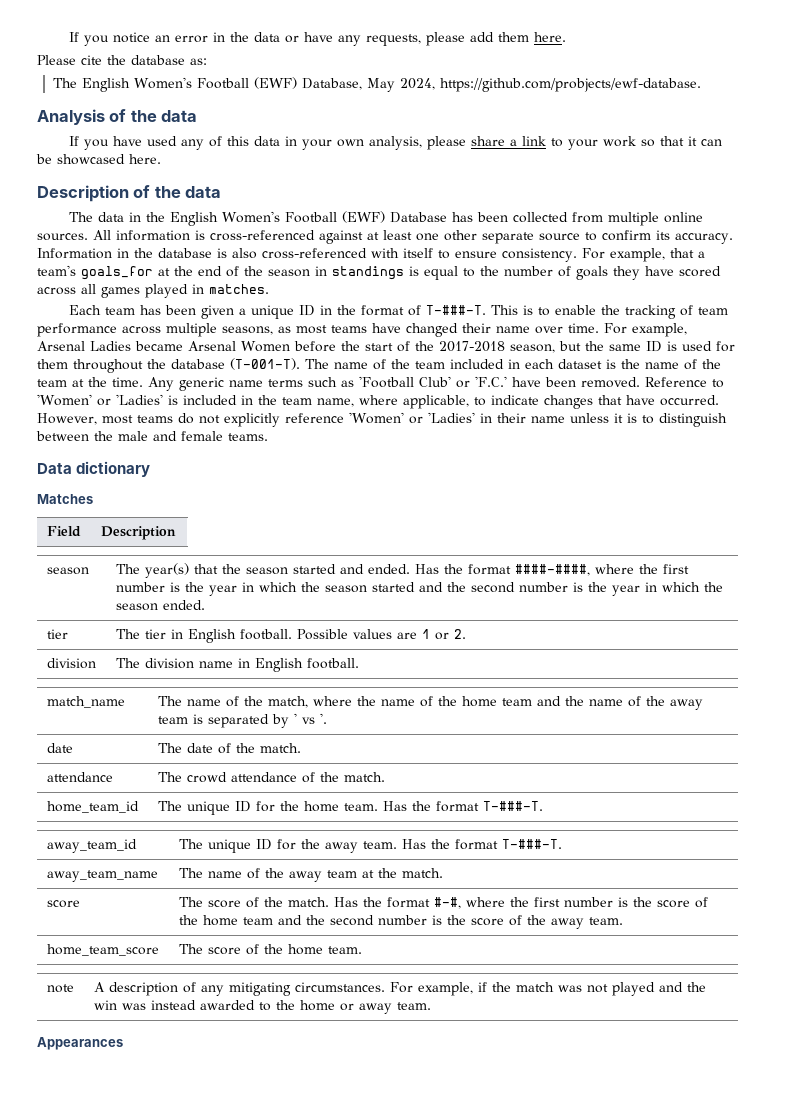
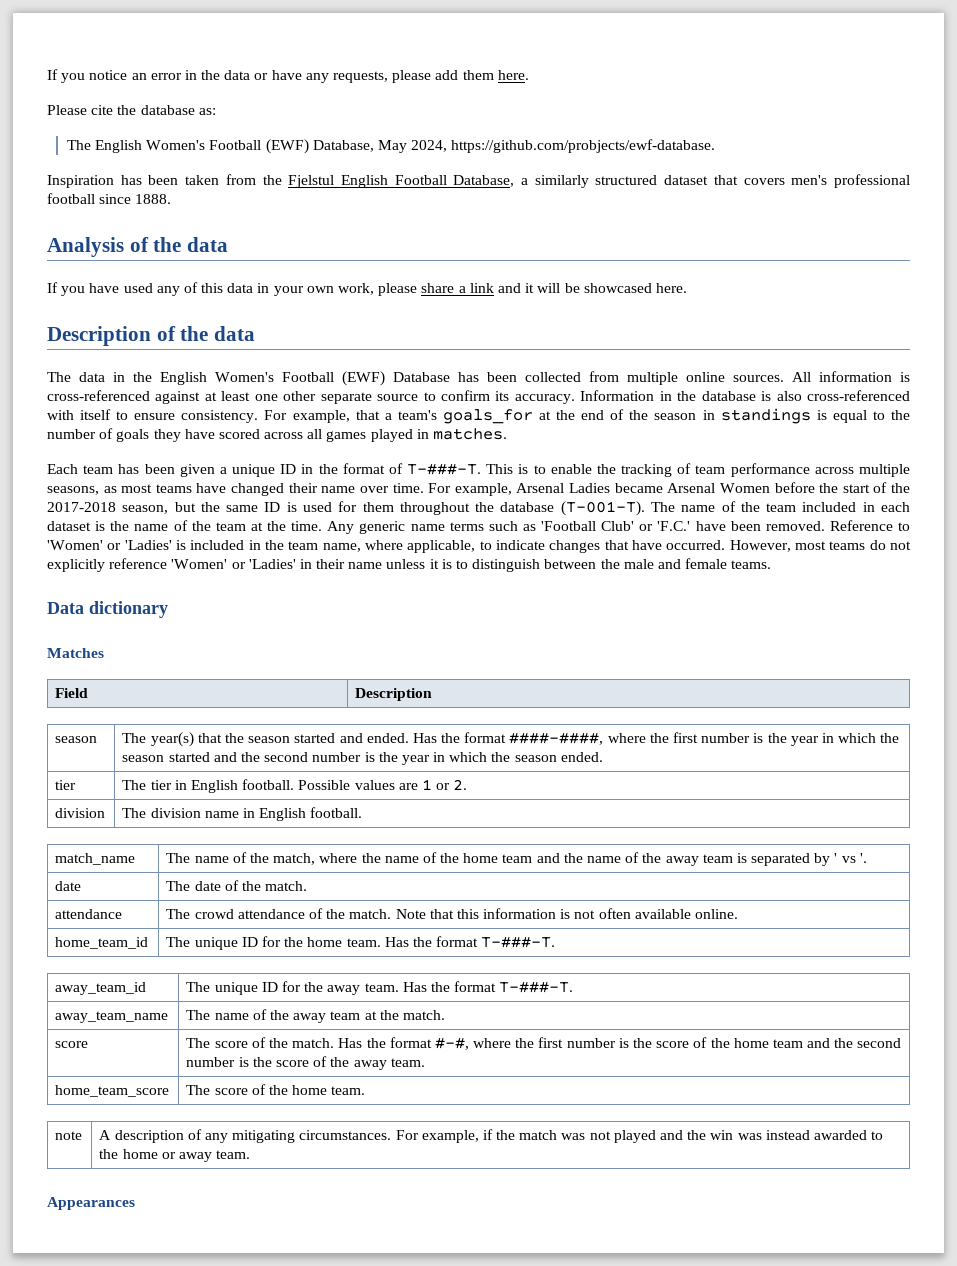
(701, 85) none -> [47,174,911,188] [47,193,172,204] // Inspiration has been taken from the Fjelstul English Football Database, a similarly structured dataset that covers men's professional football since 1888.
[368,136,422,150] analysis, -> [338,283,375,295] work,
[550,136,722,150] to your work so that it can -> [497,283,561,293] and it will
(385, 777) none -> [395,908,738,919] Note that this information is not often available online.

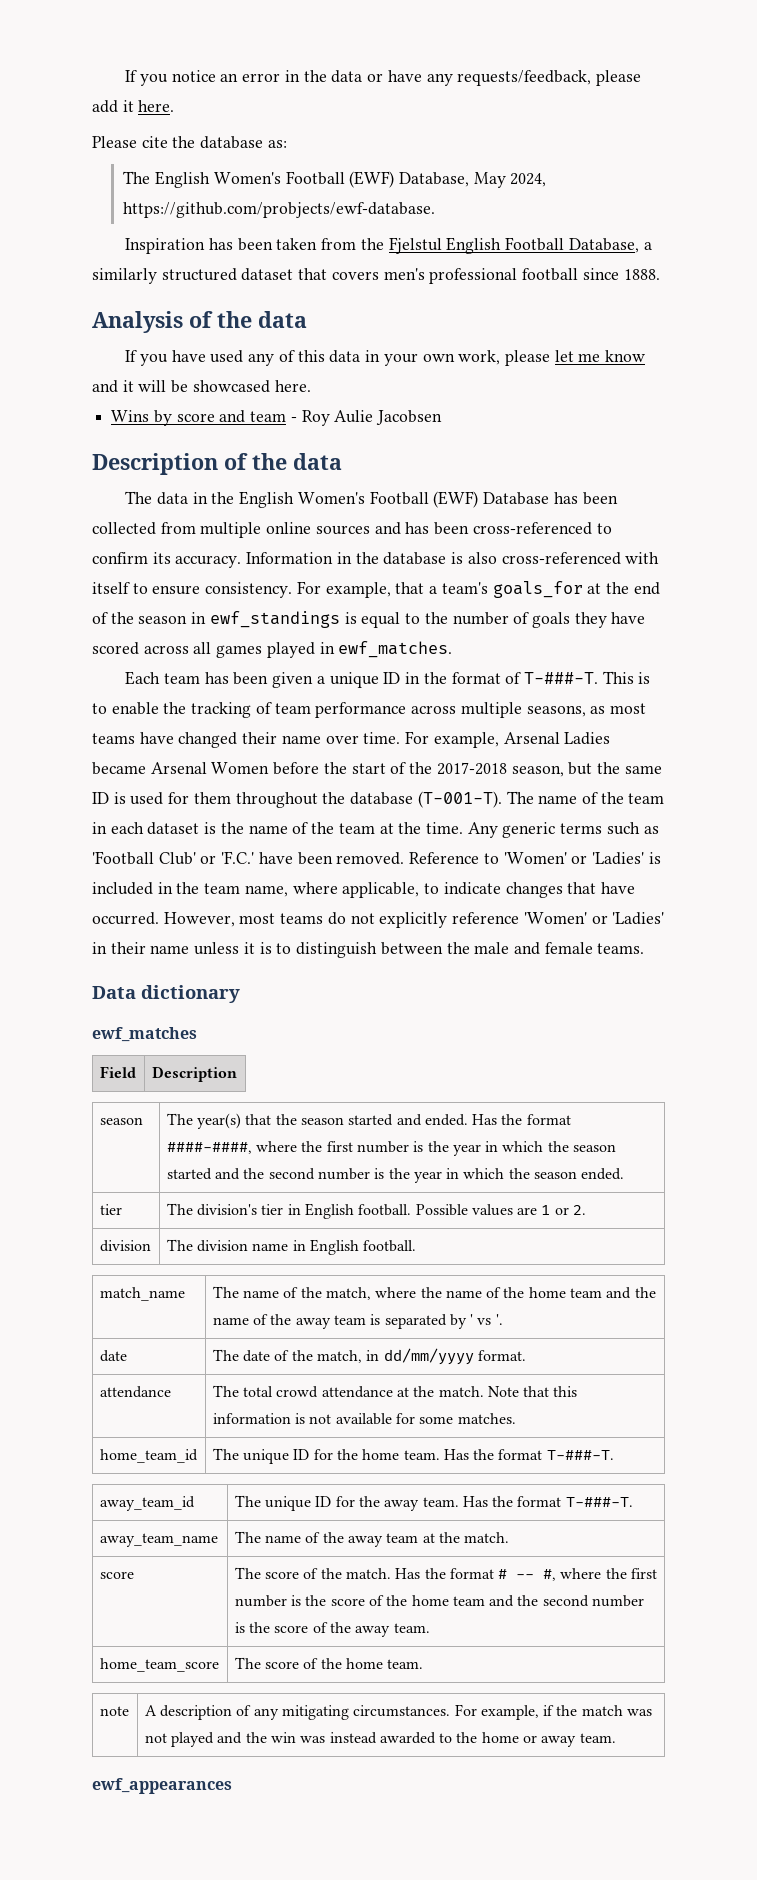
[333,71,389,83] requests, -> [457,70,592,86] requests/feedback,
[462,70,494,80] them -> [122,100,134,112] it
[421,283,494,293] share a link -> [554,350,646,362] let me know
(687, 288) none -> [111,410,443,426] // Wins by score and team - Roy Aulie Jacobsen
[733,371,910,382] [47,390,419,404] sources. All information is cross-referenced against at least one other separate source -> [315,522,592,535] sources and has been cross-referenced
[720,408,811,424] standings -> [209,611,340,628] ewf_standings
[433,428,508,440] matches. -> [338,641,453,658] ewf_matches.
[802,502,857,512] included -> (665, 798) none
[410,524,445,531] name -> (556, 830) none
[47,648,104,658] Matches -> [92,1027,197,1042] ewf_matches
(147, 785) none -> [196,1204,257,1216] division's
[265,881,308,891] match. -> [316,1348,526,1365] match, in dd/mm/yyyy format.
(191, 914) none -> [242,1386,273,1397] total
[308,908,323,919] of -> [396,1387,409,1397] at
[598,908,738,919] often available online. -> [335,1413,516,1425] available for some matches.
[434,1037,469,1050] #-#, -> [498,1569,557,1581] # -- #,
[47,1197,135,1210] Appearances -> [92,1778,232,1794] ewf_appearances

